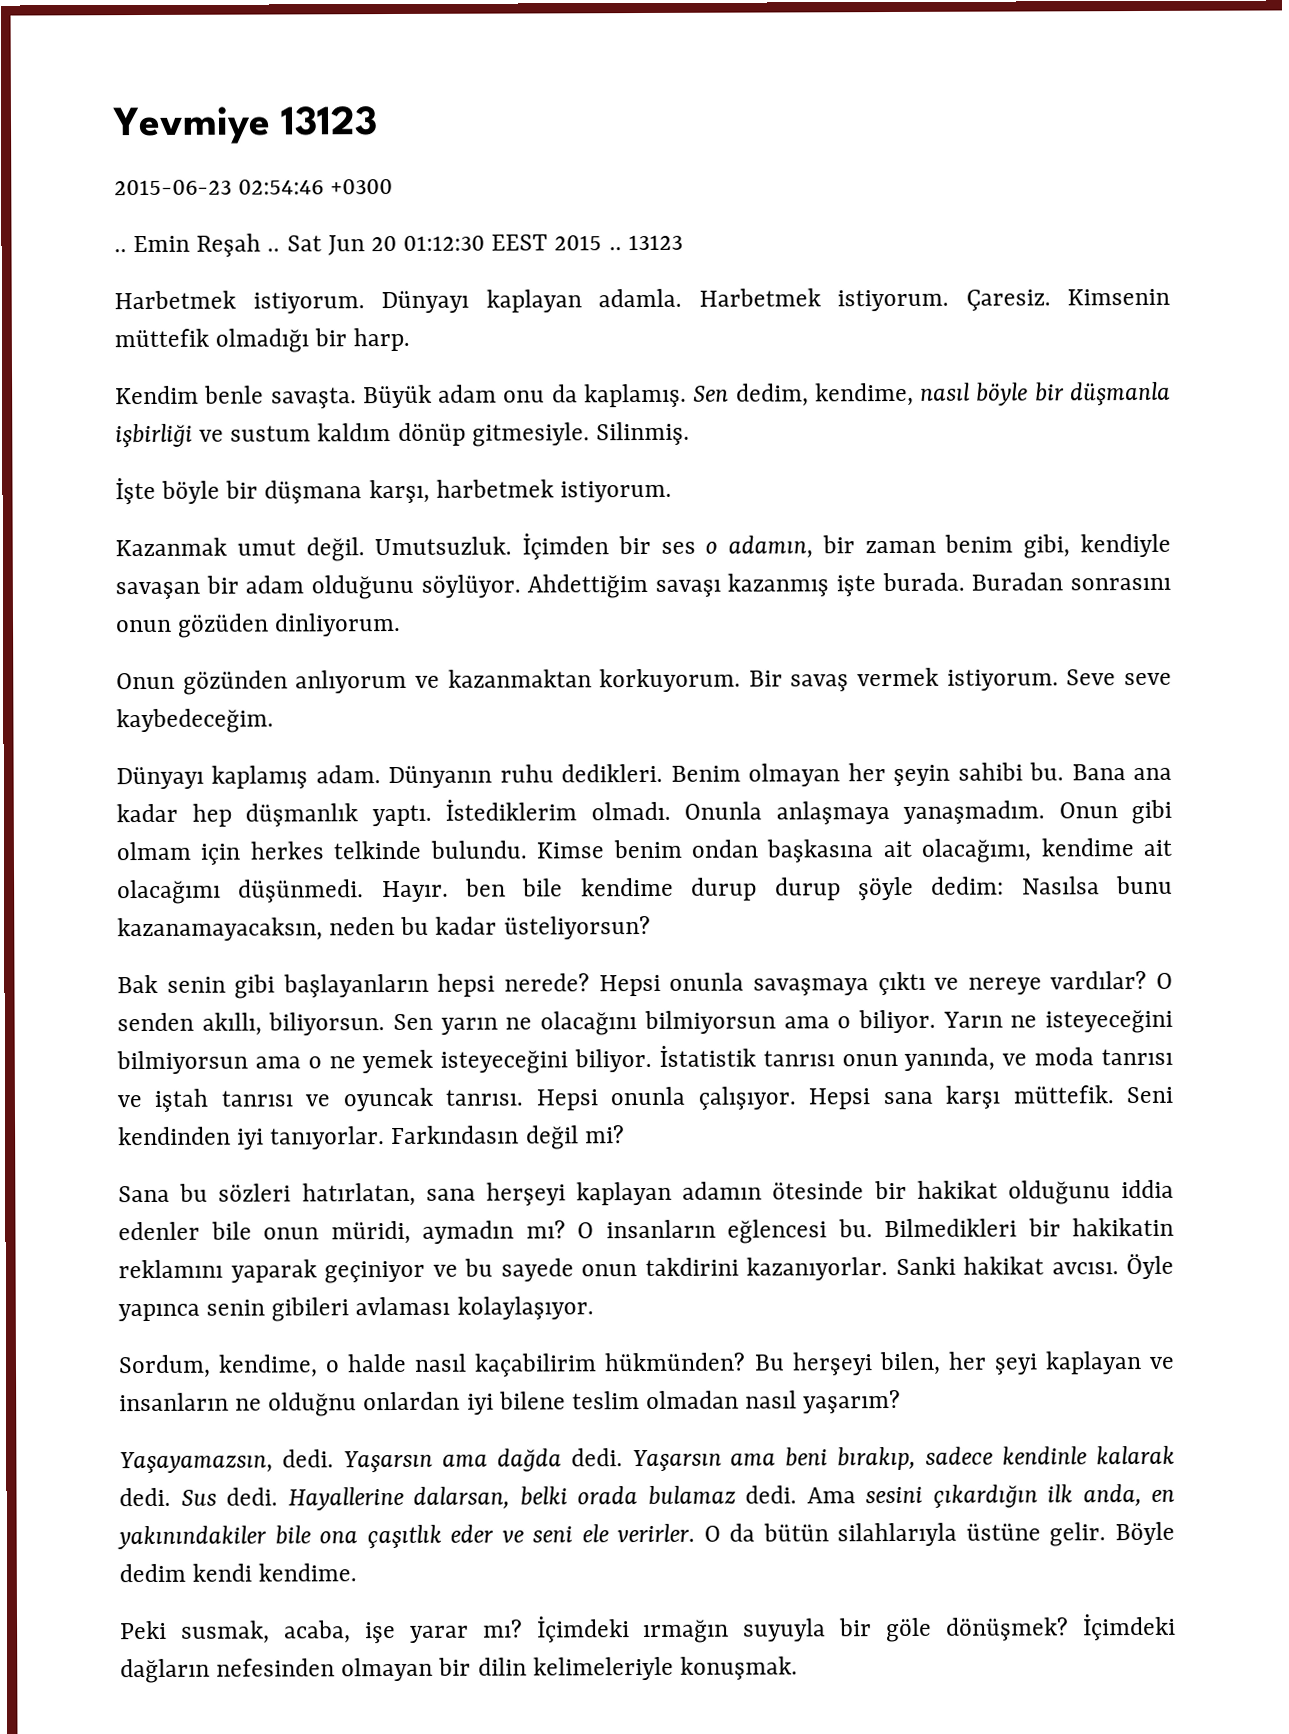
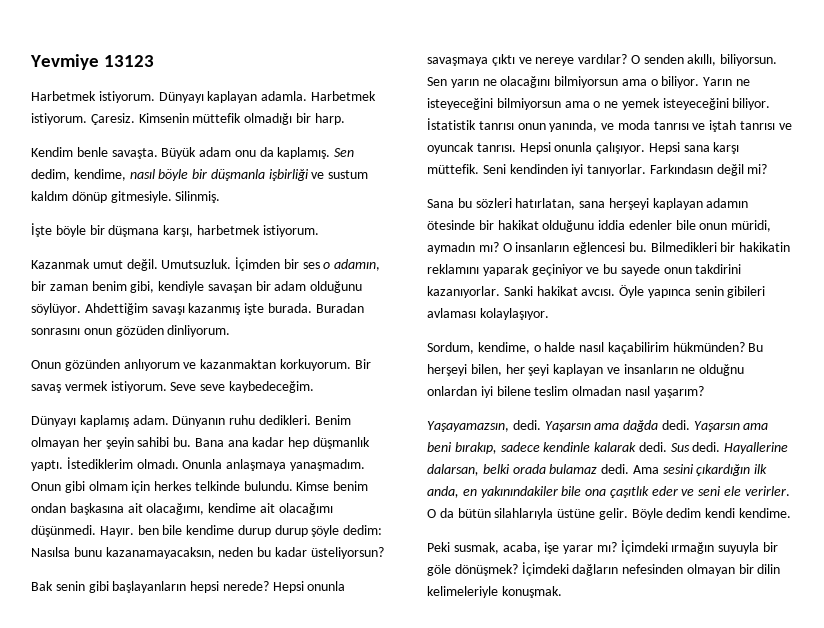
[114,179,394,196] [114,233,683,257] // 2015-06-23 02:54:46 +0300 // .. Emin Reşah .. Sat Jun 20 01:12:30 EEST 2015 .. 13123 -> (155, 61) none

